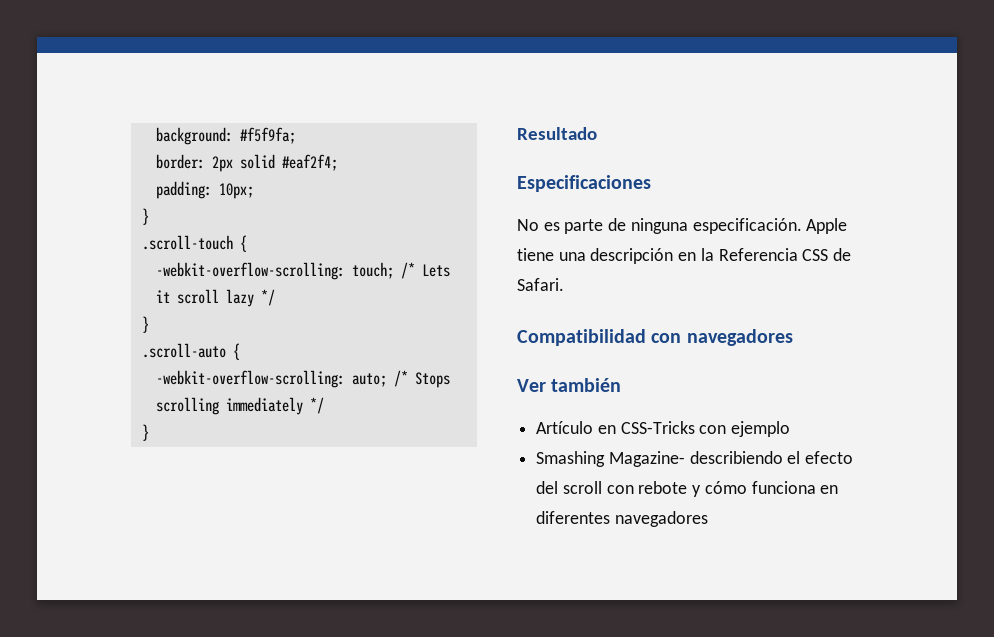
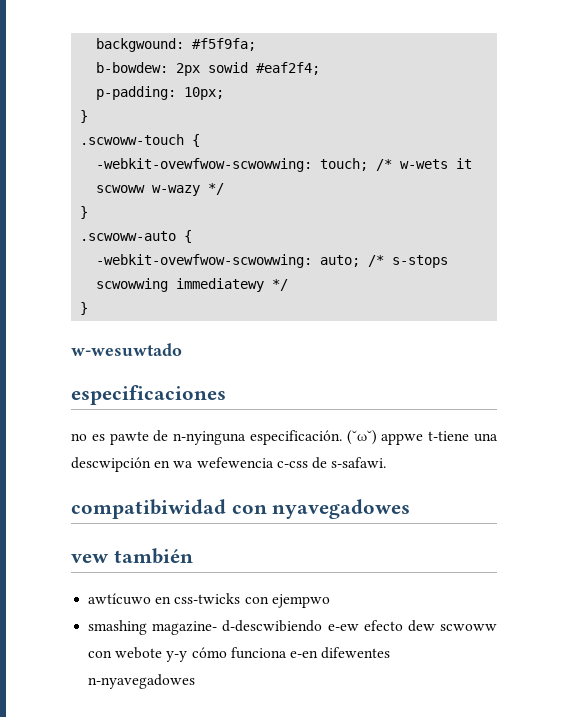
[155,127,233,145] background: -> [96,38,185,52] backgwound:
[155,154,275,172] border: 2px solid -> [96,62,249,76] b-bowdew: 2px sowid
[155,181,212,199] padding: -> [96,86,177,100] p-padding:
[141,235,247,252] [155,262,345,280] .scroll-touch { // -webkit-overflow-scrolling: -> [80,134,201,147] [96,158,313,172] .scwoww-touch { // -webkit-ovewfwow-scwowwing:
[421,264,450,277] [155,289,275,307] [141,316,149,333] [141,343,240,360] [155,370,345,388] Lets it scroll lazy */ // } // .scroll-auto { // -webkit-overflow-scrolling: -> [400,158,473,169] [96,183,225,196] [80,206,89,219] [80,230,193,243] [96,254,313,268] w-wets it scwoww w-wazy */ // } // .scwoww-auto { // -webkit-ovewfwow-scwowwing:
[414,372,450,388] [155,397,324,415] [141,424,149,441] [517,127,597,140] [517,175,651,192] [517,218,848,234] [517,248,852,264] [517,278,564,291] [517,329,793,346] [517,378,622,392] [536,421,791,437] [536,451,854,467] [536,481,839,497] [536,511,708,527] Stops scrolling immediately */ // } // Resultado // Especificaciones // No es parte de ninguna especificación. Apple tiene una descripción en la Referencia CSS de Safari. // Compatibilidad con navegadores // Ver también // Artículo en CSS-Tricks con ejemplo // Smashing Magazine- describiendo el efecto del scroll con rebote y cómo funciona en diferentes navegadores -> [392,255,449,268] [96,278,289,292] [80,302,89,315] [71,343,182,356] [71,385,226,405] [71,430,498,445] [71,457,387,472] [71,499,411,519] [71,548,193,564] [88,593,330,608] [88,620,497,635] [88,647,391,662] [88,674,196,689] s-stops scwowwing immediatewy */ // } // w-wesuwtado // especificaciones // no es pawte de n-nyinguna especificación. (˘ω˘) appwe t-tiene una descwipción en wa wefewencia c-css de s-safawi. // compatibiwidad con nyavegadowes // vew también // awtícuwo en css-twicks con ejempwo // smashing magazine- d-descwibiendo e-ew efecto dew scwoww con webote y-y cómo funciona e-en difewentes n-nyavegadowes

